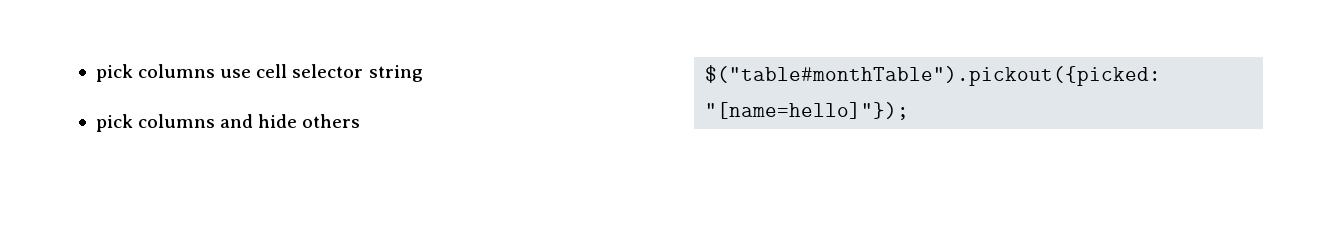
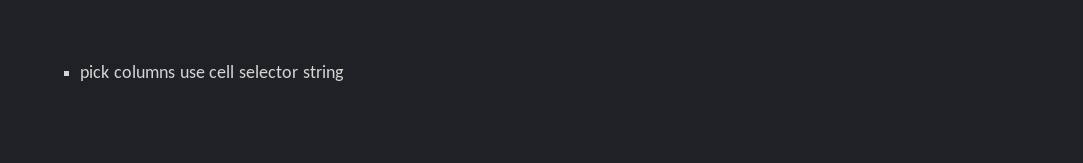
[95,114,361,132] [705,65,1162,86] [705,102,910,120] // pick columns and hide others // $("table#monthTable").pickout({picked: "[name=hello]"}); -> (344, 73) none

